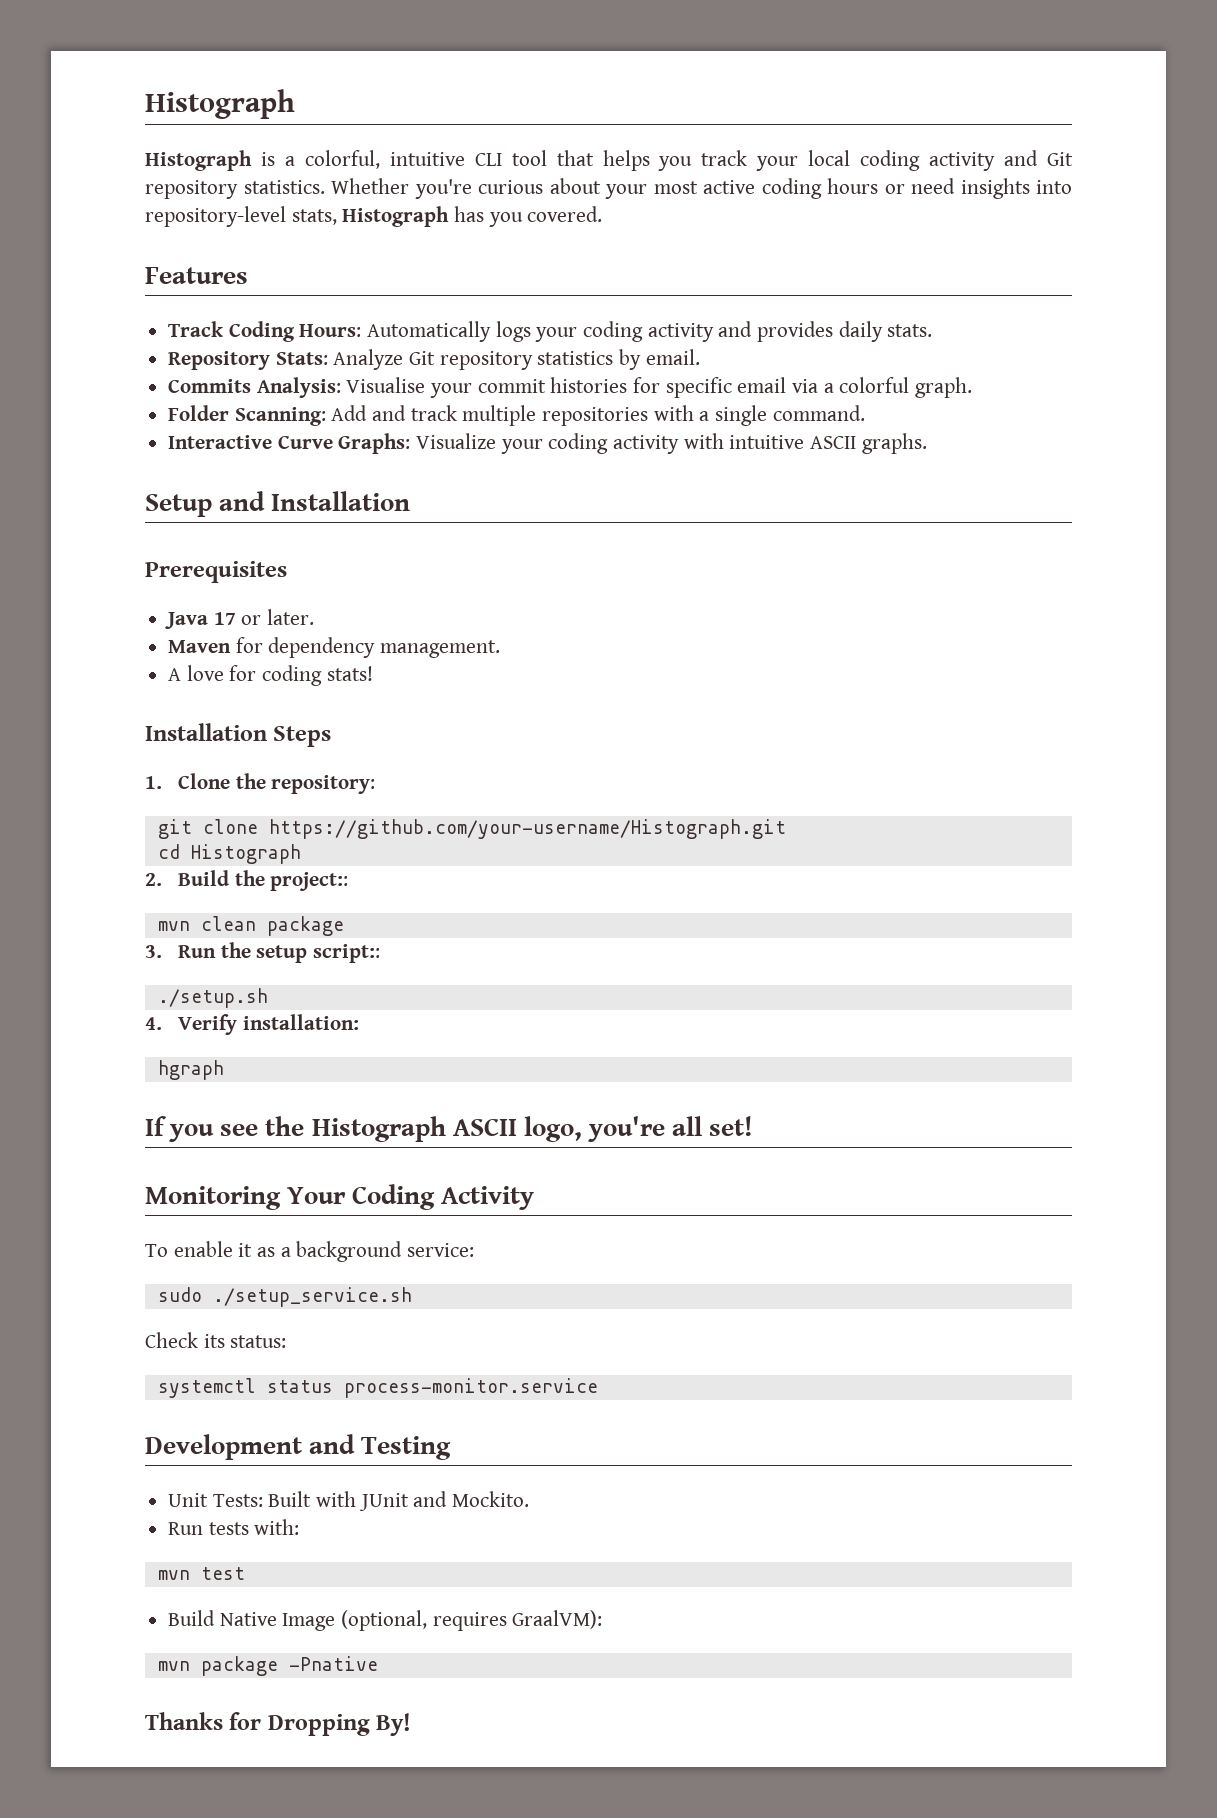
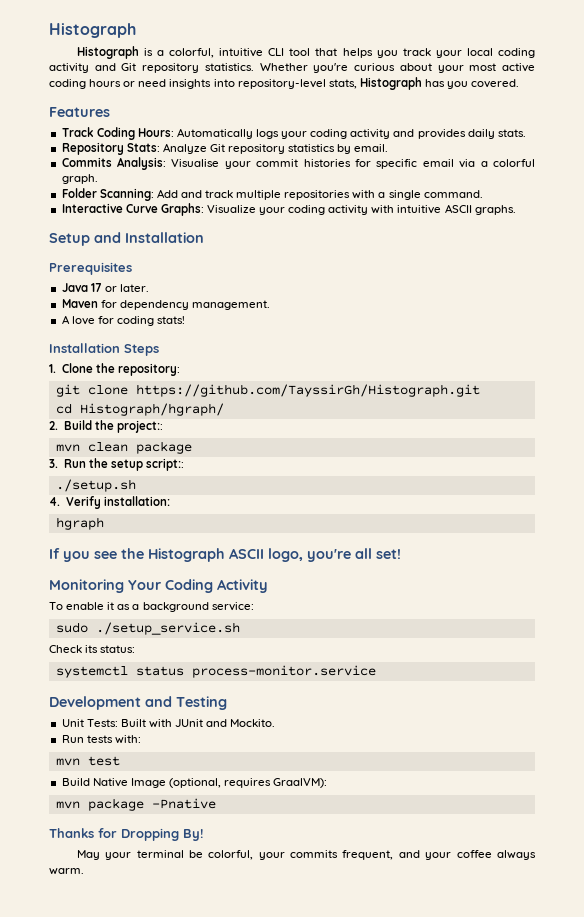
[268,819,786,839] https://github.com/your-username/Histograph.git -> [135,384,480,397] https://github.com/TayssirGh/Histograph.git
[190,844,301,864] Histograph -> [79,403,224,416] Histograph/hgraph/
(412, 1724) none -> [76,850,536,860] [49,868,84,875] // May your terminal be colorful, your commits frequent, and your coffee always warm.

